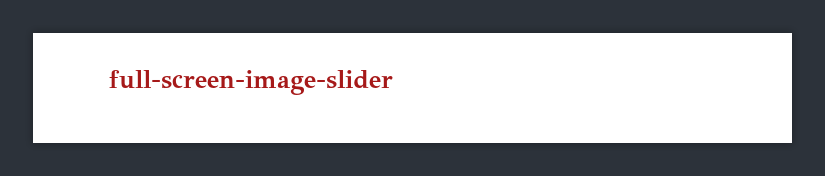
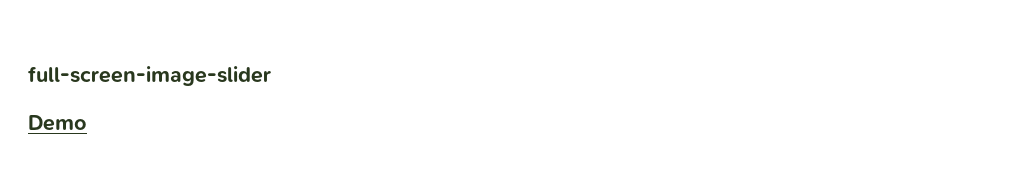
(393, 82) none -> [28,115,87,131] // Demo

